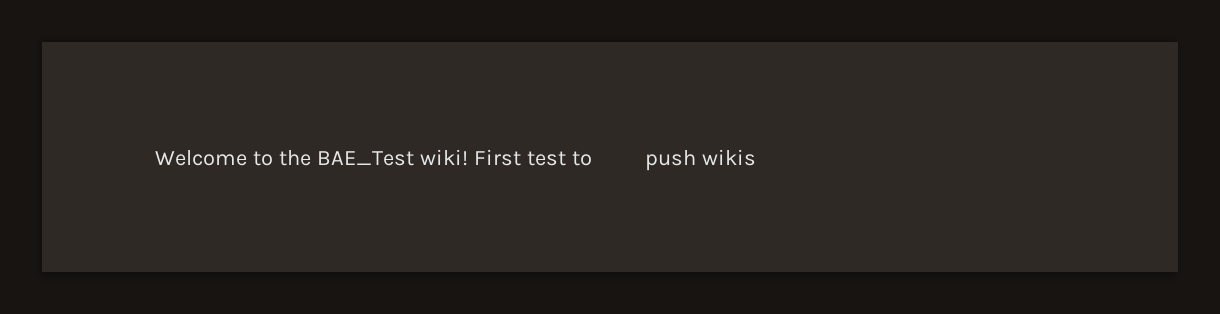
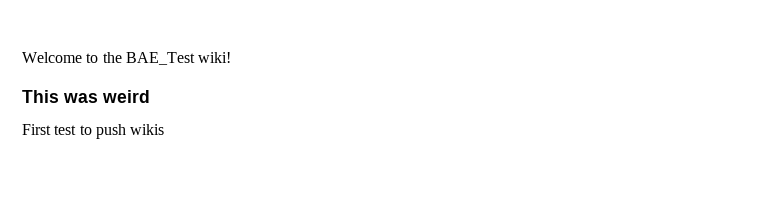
(468, 157) none -> [22,90,150,103] // This was weird //

